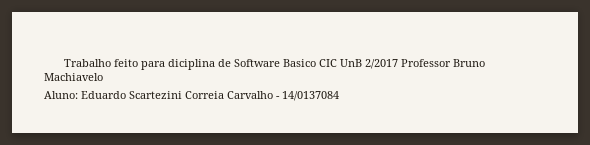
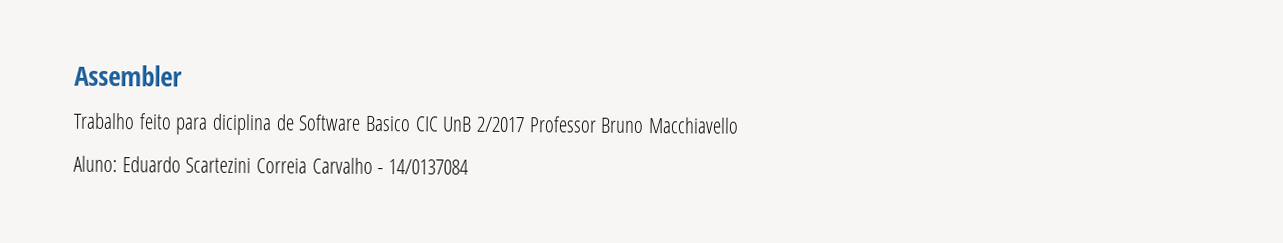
(64, 63) none -> [74,64,183,87] Assembler //
[44,73,103,81] Machiavelo -> [648,117,740,134] Macchiavello

